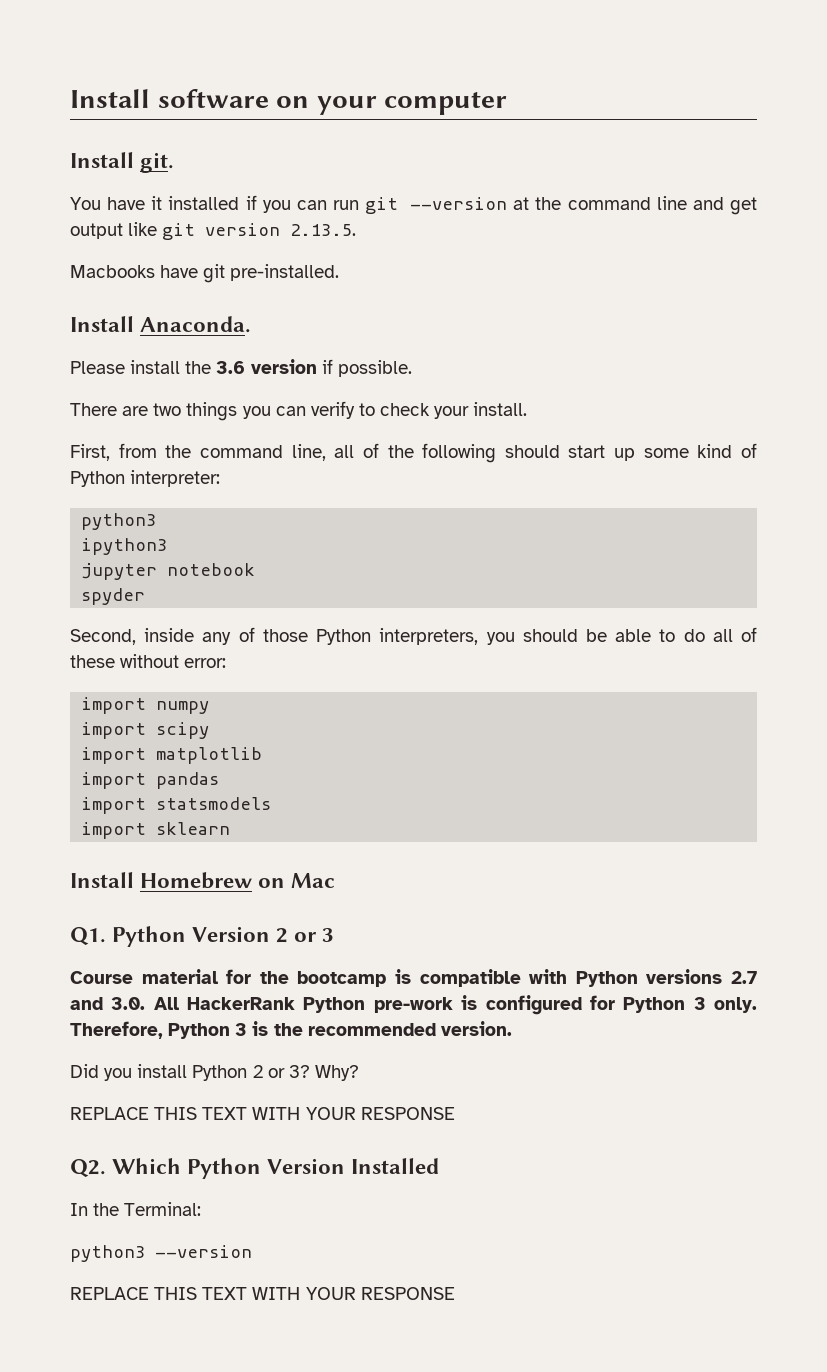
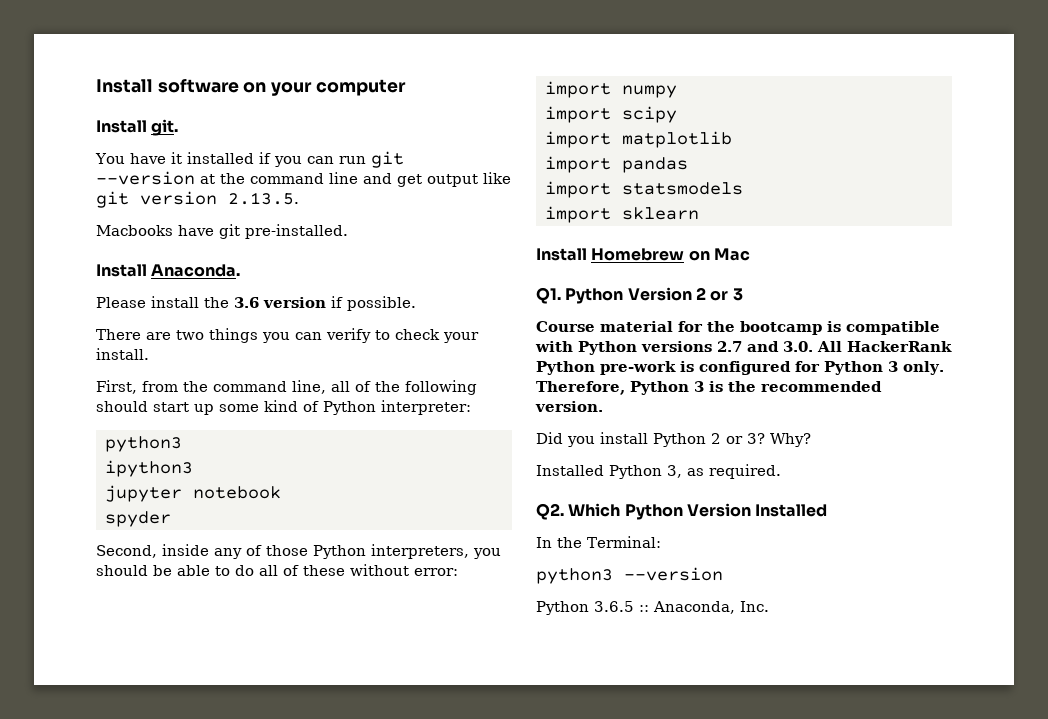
[70,1107,455,1120] REPLACE THIS TEXT WITH YOUR RESPONSE -> [536,464,781,479] Installed Python 3, as required.
[70,1287,455,1300] REPLACE THIS TEXT WITH YOUR RESPONSE -> [536,601,769,615] Python 3.6.5 :: Anaconda, Inc.

